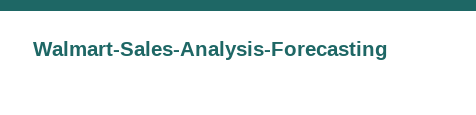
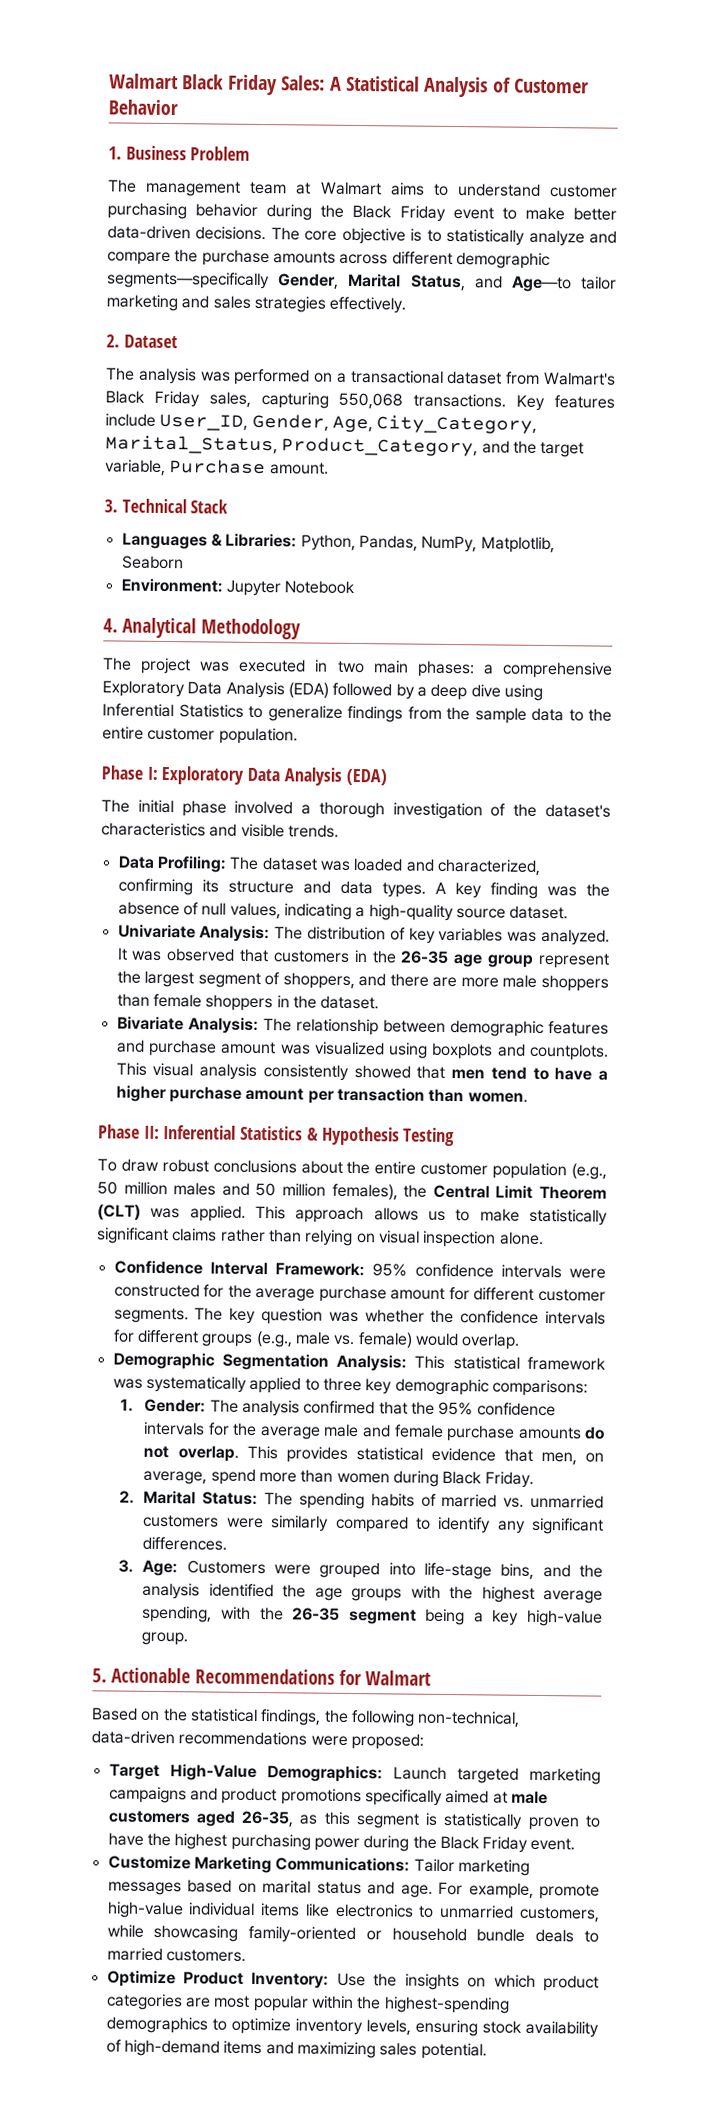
[33,41,388,60] Walmart-Sales-Analysis-Forecasting -> [109,73,590,98] [108,99,178,116] [108,145,251,161] [107,179,618,198] [107,202,617,222] [107,225,618,247] [107,249,550,270] [106,271,617,293] [106,294,407,314] [106,334,178,349] [106,367,616,386] [105,390,616,411] [105,413,538,434] [105,435,585,458] [105,459,329,476] [104,498,229,514] [121,532,555,554] [121,555,184,570] [120,578,356,597] [103,617,301,640] [102,657,613,679] [102,680,543,701] [102,703,612,724] [102,726,298,745] [101,765,387,786] [101,799,611,820] [101,822,339,838] [117,855,541,876] [117,878,611,899] [117,901,569,922] [117,924,610,946] [116,947,610,969] [116,970,610,992] [116,993,380,1012] [116,1016,609,1037] [115,1039,610,1061] [115,1062,608,1081] [115,1085,528,1104] [98,1124,456,1147] [97,1158,608,1180] [97,1181,607,1201] [97,1204,608,1226] [96,1227,544,1248] [113,1260,606,1279] [113,1283,606,1303] [113,1307,606,1325] [112,1329,521,1350] [112,1352,606,1372] [112,1375,588,1397] [119,1398,556,1417] [143,1421,606,1442] [143,1445,605,1466] [143,1468,534,1488] [118,1490,605,1510] [143,1514,605,1535] [142,1536,228,1551] [117,1559,604,1580] [142,1582,603,1604] [142,1605,603,1627] [141,1631,189,1646] [92,1667,431,1686] [91,1707,521,1728] [91,1730,424,1750] [108,1763,601,1785] [108,1786,548,1806] [107,1810,601,1831] [107,1832,576,1853] [107,1855,530,1876] [107,1879,600,1900] [106,1901,601,1923] [106,1924,599,1944] [106,1947,246,1962] [106,1970,599,1992] [105,1993,510,2014] [105,2016,599,2038] [105,2039,487,2060] Walmart Black Friday Sales: A Statistical Analysis of Customer Behavior // 1. Business Problem // The management team at Walmart aims to understand customer purchasing behavior during the Black Friday event to make better data-driven decisions. The core objective is to statistically analyze and compare the purchase amounts across different demographic segments—specifically Gender, Marital Status, and Age—to tailor marketing and sales strategies effectively. // 2. Dataset // The analysis was performed on a transactional dataset from Walmart's Black Friday sales, capturing 550,068 transactions. Key features include User_ID, Gender, Age, City_Category, Marital_Status, Product_Category, and the target variable, Purchase amount. // 3. Technical Stack // Languages & Libraries: Python, Pandas, NumPy, Matplotlib, Seaborn // Environment: Jupyter Notebook // 4. Analytical Methodology // The project was executed in two main phases: a comprehensive Exploratory Data Analysis (EDA) followed by a deep dive using Inferential Statistics to generalize findings from the sample data to the entire customer population. // Phase I: Exploratory Data Analysis (EDA) // The initial phase involved a thorough investigation of the dataset's characteristics and visible trends. // Data Profiling: The dataset was loaded and characterized, confirming its structure and data types. A key finding was the absence of null values, indicating a high-quality source dataset. // Univariate Analysis: The distribution of key variables was analyzed. It was observed that customers in the 26-35 age group represent the largest segment of shoppers, and there are more male shoppers than female shoppers in the dataset. // Bivariate Analysis: The relationship between demographic features and purchase amount was visualized using boxplots and countplots. This visual analysis consistently showed that men tend to have a higher purchase amount per transaction than women. // Phase II: Inferential Statistics & Hypothesis Testing // To draw robust conclusions about the entire customer population (e.g., 50 million males and 50 million females), the Central Limit Theorem (CLT) was applied. This approach allows us to make statistically significant claims rather than relying on visual inspection alone. // Confidence Interval Framework: 95% confidence intervals were constructed for the average purchase amount for different customer segments. The key question was whether the confidence intervals for different groups (e.g., male vs. female) would overlap. // Demographic Segmentation Analysis: This statistical framework was systematically applied to three key demographic comparisons: // 1. Gender: The analysis confirmed that the 95% confidence intervals for the average male and female purchase amounts do not overlap. This provides statistical evidence that men, on average, spend more than women during Black Friday. // 2. Marital Status: The spending habits of married vs. unmarried customers were similarly compared to identify any significant differences. // 3. Age: Customers were grouped into life-stage bins, and the analysis identified the age groups with the highest average spending, with the 26-35 segment being a key high-value group. // 5. Actionable Recommendations for Walmart // Based on the statistical findings, the following non-technical, data-driven recommendations were proposed: // Target High-Value Demographics: Launch targeted marketing campaigns and product promotions specifically aimed at male customers aged 26-35, as this segment is statistically proven to have the highest purchasing power during the Black Friday event. // Customize Marketing Communications: Tailor marketing messages based on marital status and age. For example, promote high-value individual items like electronics to unmarried customers, while showcasing family-oriented or household bundle deals to married customers. // Optimize Product Inventory: Use the insights on which product categories are most popular within the highest-spending demographics to optimize inventory levels, ensuring stock availability of high-demand items and maximizing sales potential.

